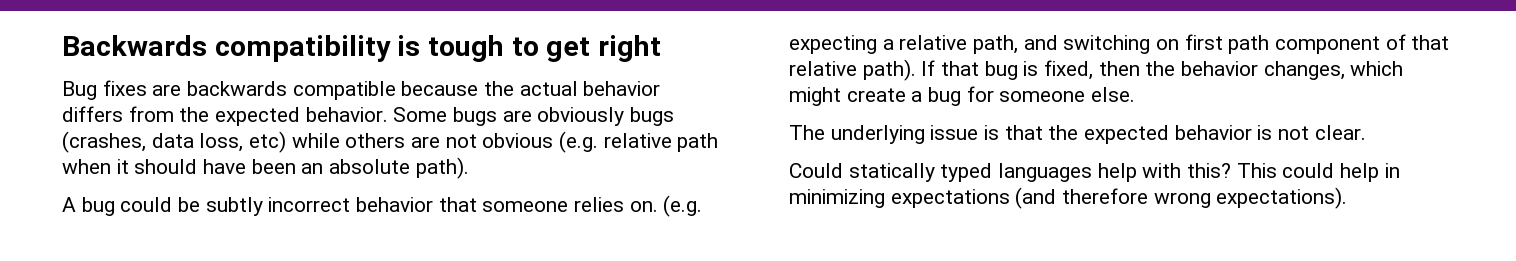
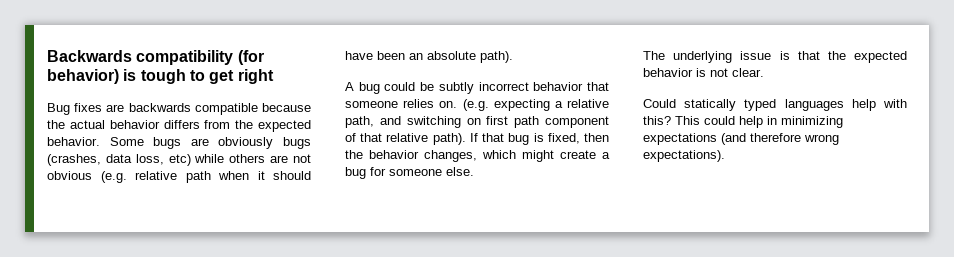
(391, 48) none -> [237,50,264,65] [47,69,119,84] (for behavior)

